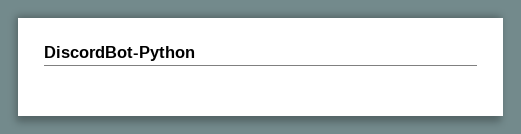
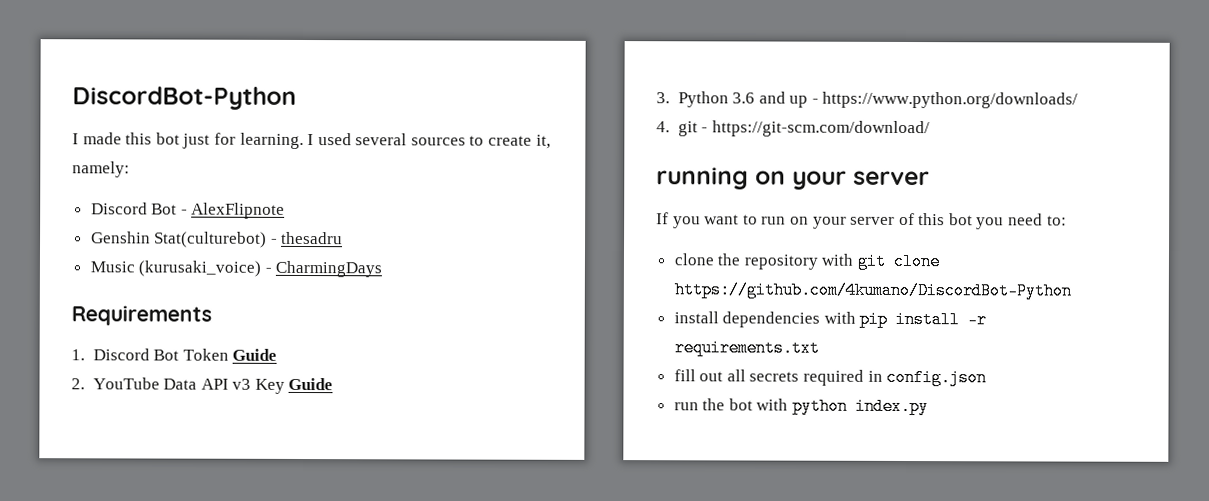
(195, 53) none -> [72,132,551,150] [72,161,130,178] [90,202,286,219] [90,231,344,248] [89,260,383,278] [71,305,212,326] [71,348,278,361] [71,377,334,394] [656,91,1079,109] [656,120,930,138] [656,167,930,190] [656,212,1067,230] [673,252,941,271] [673,281,1072,300] [673,310,988,329] [673,339,820,357] [673,368,988,387] [673,397,930,416] // I made this bot just for learning. I used several sources to create it, namely: // Discord Bot - AlexFlipnote // Genshin Stat(culturebot) - thesadru // Music (kurusaki_voice) - CharmingDays // Requirements // 1. Discord Bot Token Guide // 2. YouTube Data API v3 Key Guide // 3. Python 3.6 and up - https://www.python.org/downloads/ // 4. git - https://git-scm.com/download/ // running on your server // If you want to run on your server of this bot you need to: // clone the repository with git clone https://github.com/4kumano/DiscordBot-Python // install dependencies with pip install -r requirements.txt // fill out all secrets required in config.json // run the bot with python index.py

